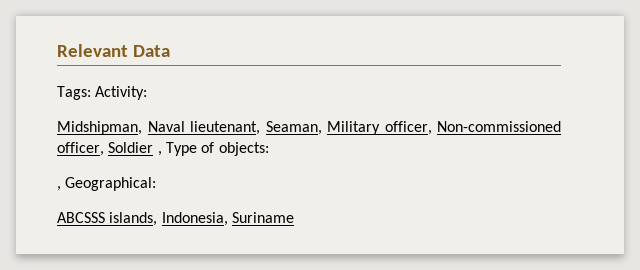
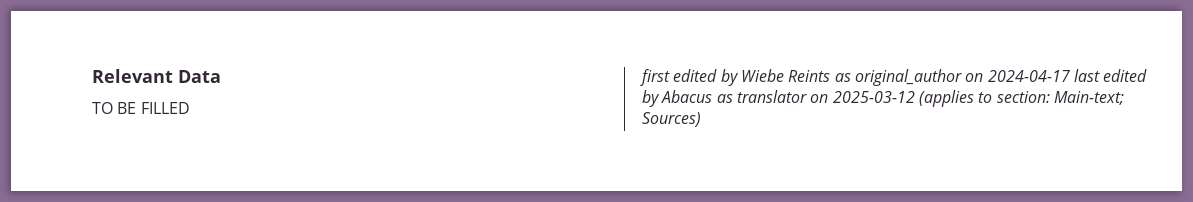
[57,86,148,100] [57,121,561,135] [57,142,269,156] [57,177,157,191] [57,212,294,226] Tags: Activity: // Midshipman, Naval lieutenant, Seaman, Military officer, Non-commissioned officer, Soldier , Type of objects: // , Geographical: // ABCSSS islands, Indonesia, Suriname -> [92,102,190,114] [640,69,1148,86] [642,90,1124,107] [642,112,701,127] TO BE FILLED // first edited by Wiebe Reints as original_author on 2024-04-17 last edited by Abacus as translator on 2025-03-12 (applies to section: Main-text; Sources)

